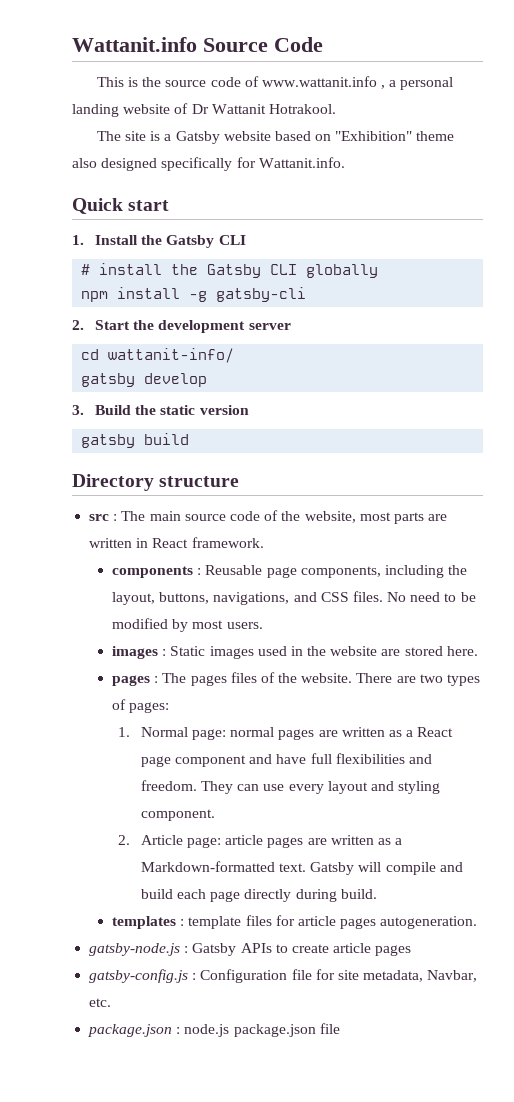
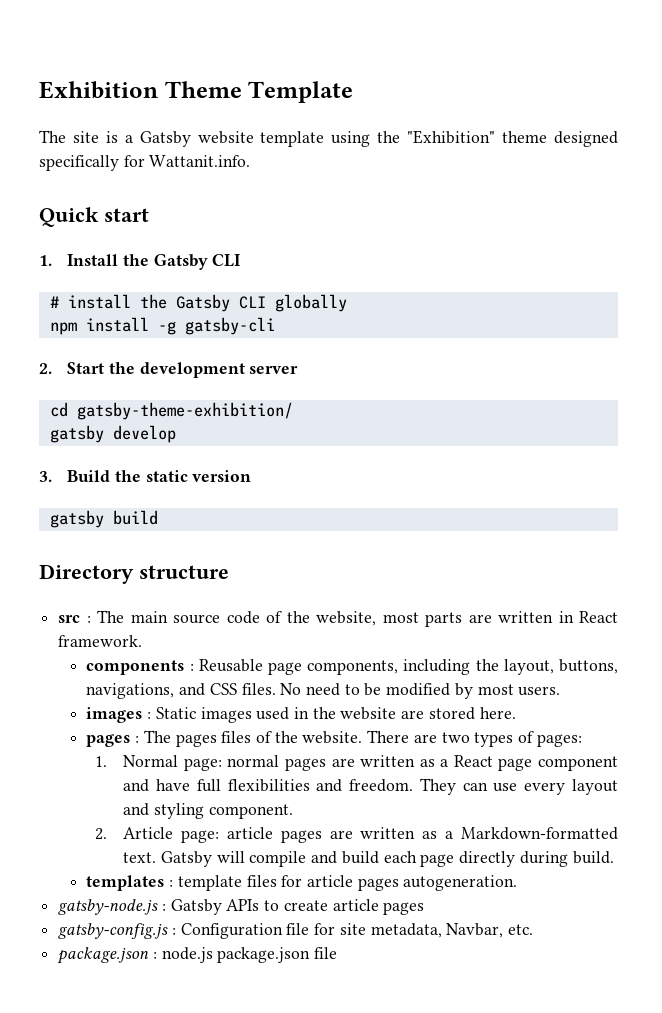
[72,37,323,52] [96,76,454,90] [72,103,336,117] Wattanit.info Source Code // This is the source code of www.wattanit.info , a personal landing website of Dr Wattanit Hotrakool. -> [39,81,354,103] Exhibition Theme Template
[274,131,332,141] based on -> [260,131,401,147] template using the
[72,158,97,168] also -> (548, 137) none
[108,348,235,363] wattanit-info/ -> [76,402,293,420] gatsby-theme-exhibition/

